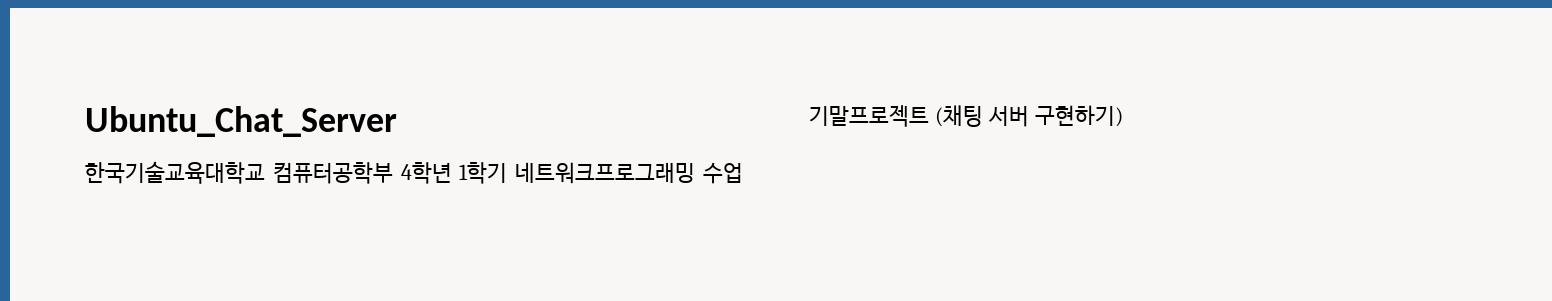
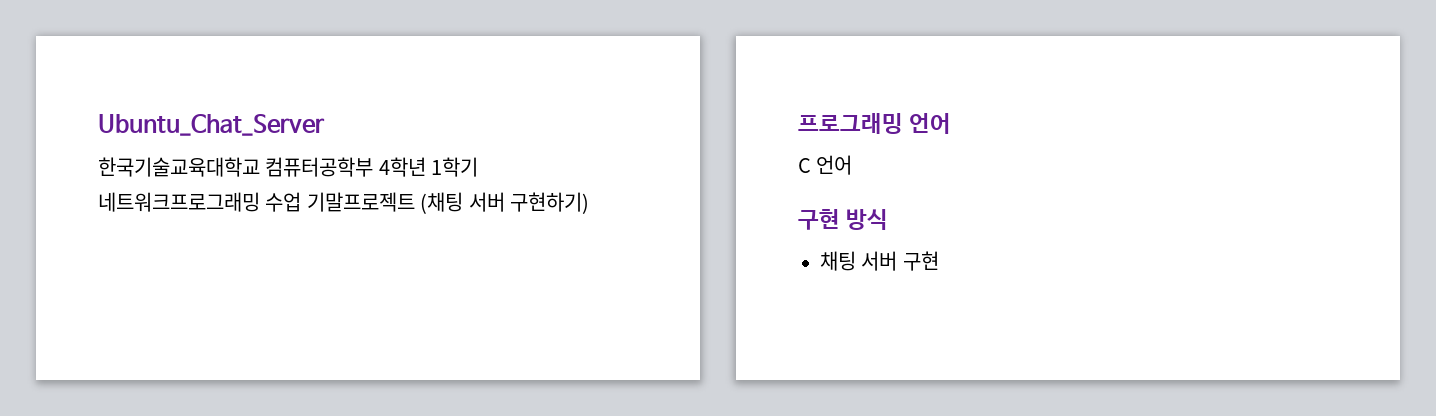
(1123, 116) none -> [798,113,952,134] [798,155,853,175] [798,209,889,230] [820,251,939,271] // 프로그래밍 언어 // C 언어 // 구현 방식 // 채팅 서버 구현

